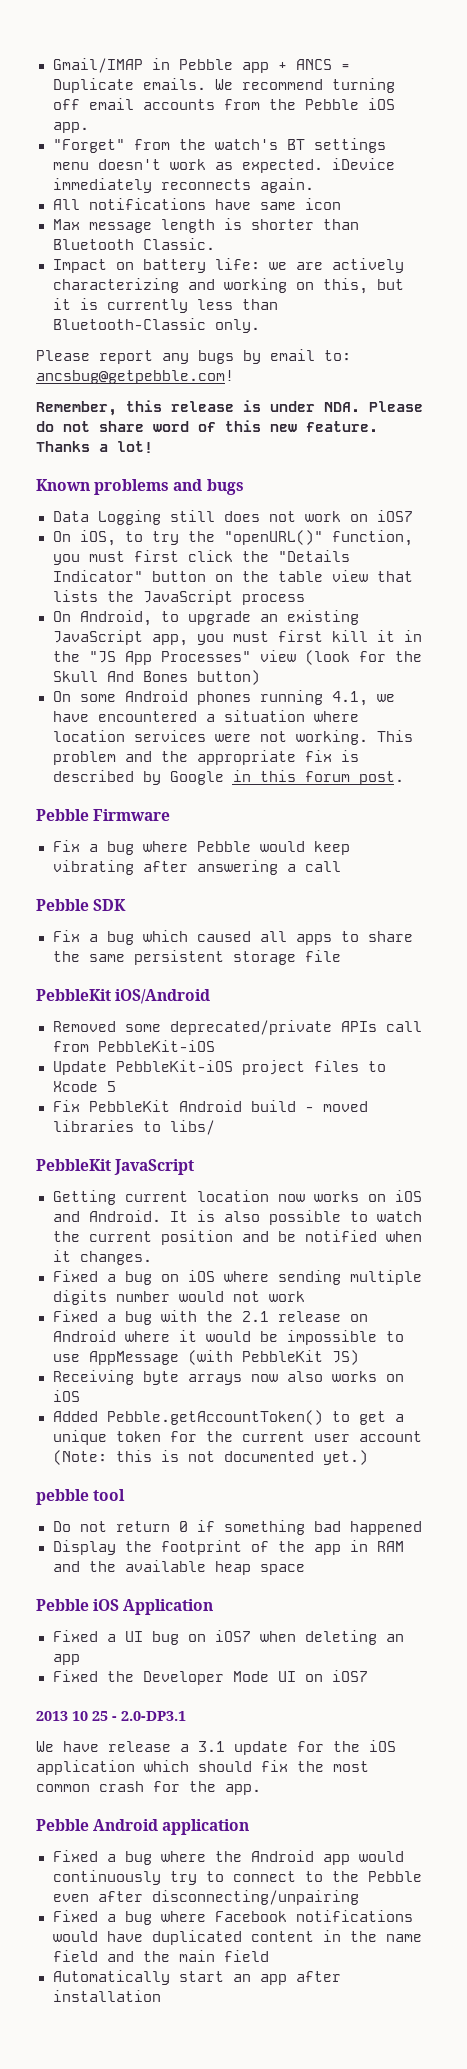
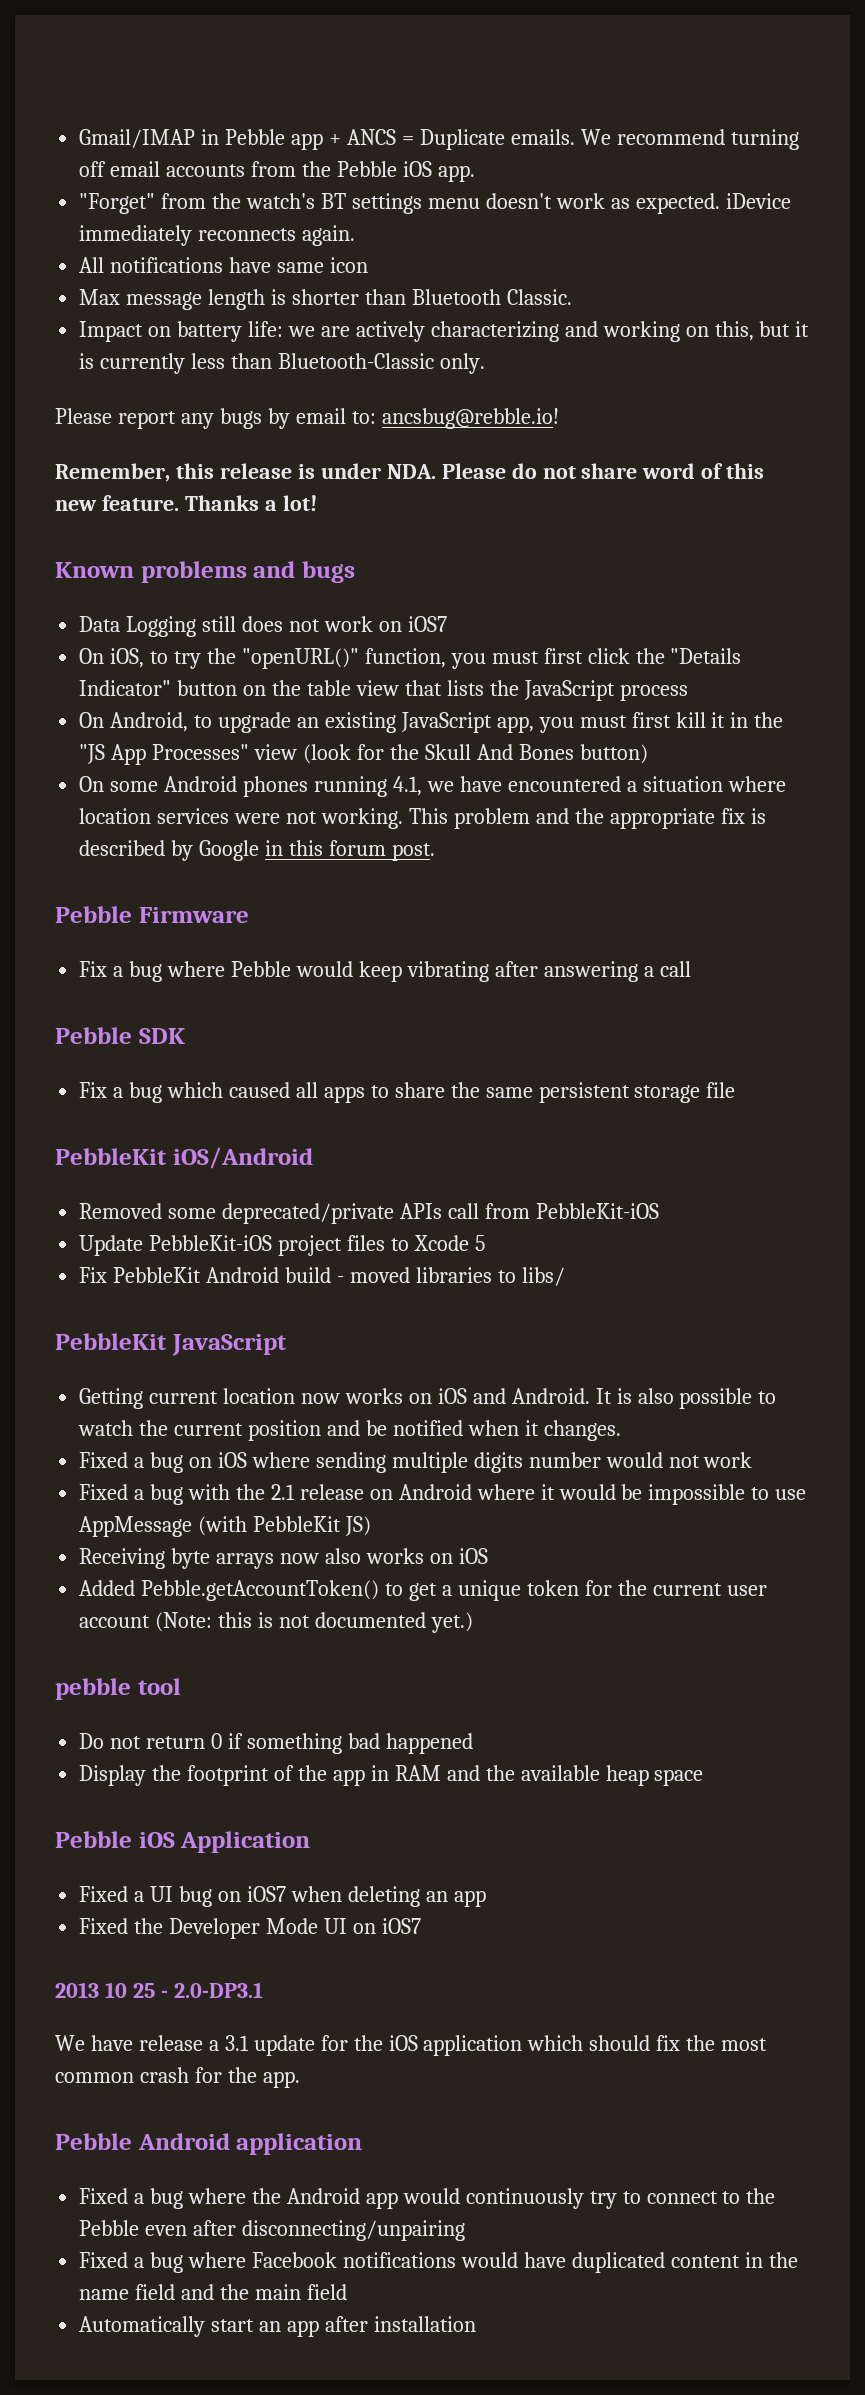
[36,370,234,384] ancsbug@getpebble.com! -> [381,408,559,429] ancsbug@rebble.io!

